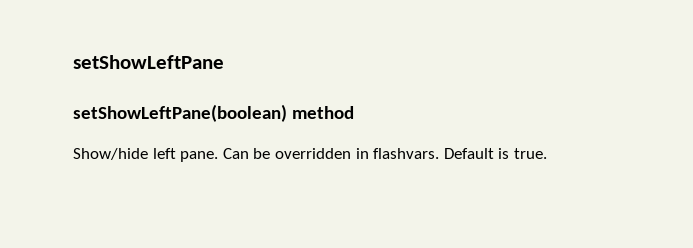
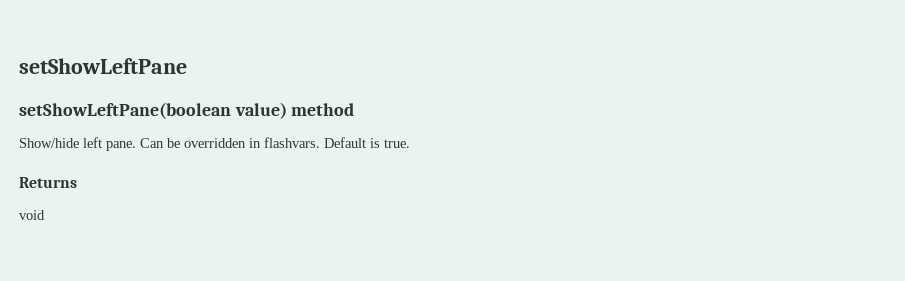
[73,104,287,122] setShowLeftPane(boolean) -> [19,102,287,119] setShowLeftPane(boolean value)
(547, 153) none -> [19,177,77,188] [19,210,45,220] // Returns // void

